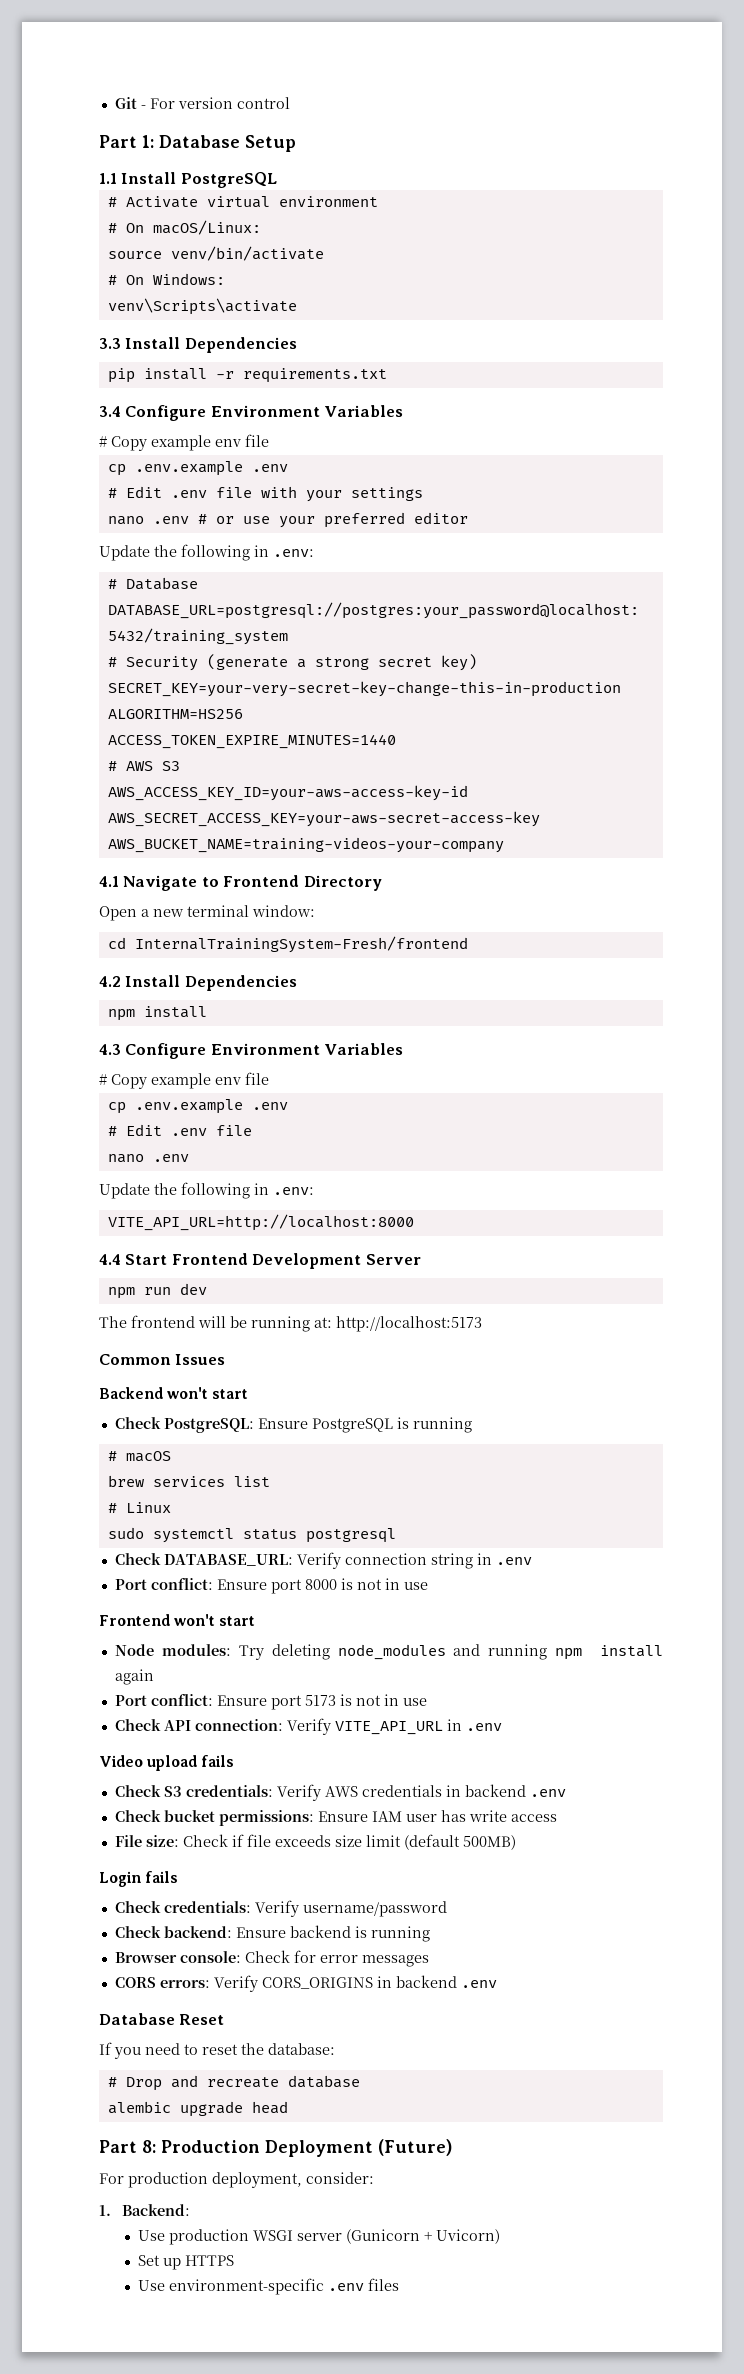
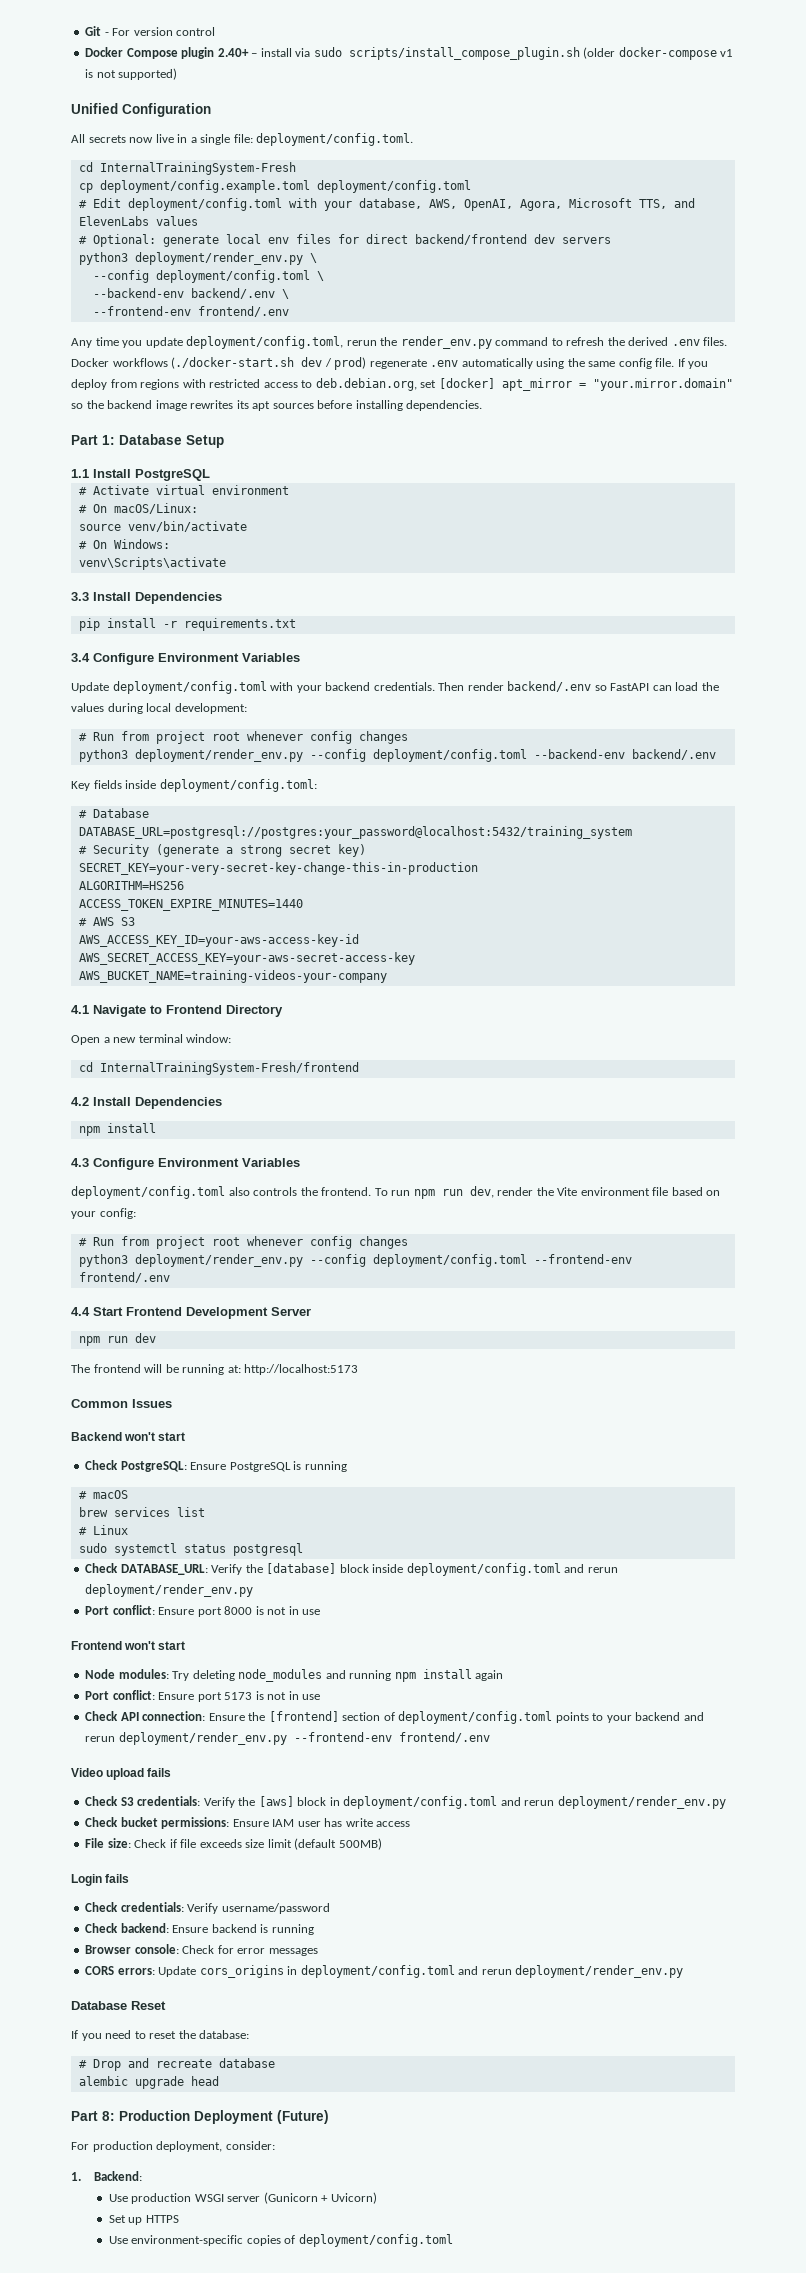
(290, 103) none -> [85,47,734,60] [85,68,178,80] [71,103,211,117] [71,133,414,146] [78,162,296,175] [78,180,471,193] [78,198,695,211] [78,216,198,226] [78,234,611,247] [78,252,317,265] [92,270,324,283] [92,288,289,299] [92,306,289,317] [71,336,728,349] [71,357,709,370] [71,378,733,391] [71,400,483,411] // Docker Compose plugin 2.40+ – install via sudo scripts/install_compose_plugin.sh (older docker-compose v1 is not supported) // Unified Configuration // All secrets now live in a single file: deployment/config.toml. // cd InternalTrainingSystem-Fresh // cp deployment/config.example.toml deployment/config.toml // # Edit deployment/config.toml with your database, AWS, OpenAI, Agora, Microsoft TTS, and ElevenLabs values // # Optional: generate local env files for direct backend/frontend dev servers // python3 deployment/render_env.py \ // --config deployment/config.toml \ // --backend-env backend/.env \ // --frontend-env frontend/.env // Any time you update deployment/config.toml, rerun the render_env.py command to refresh the derived .env files. Docker workflows (./docker-start.sh dev / prod) regenerate .env automatically using the same config file. If you deploy from regions with restricted access to deb.debian.org, set [docker] apt_mirror = "your.mirror.domain" so the backend image rewrites its apt sources before installing dependencies.
[99,434,269,451] [107,461,288,476] [107,486,423,502] [107,512,468,528] [99,544,314,561] # Copy example env file // cp .env.example .env // # Edit .env file with your settings // nano .env # or use your preferred editor // Update the following in .env: -> [71,681,719,694] [71,703,247,714] [78,731,408,744] [78,749,716,762] [71,779,317,792] Update deployment/config.toml with your backend credentials. Then render backend/.env so FastAPI can load the values during local development: // # Run from project root whenever config changes // python3 deployment/render_env.py --config deployment/config.toml --backend-env backend/.env // Key fields inside deployment/config.toml:
[99,1072,269,1089] [107,1099,288,1114] [107,1124,252,1136] [107,1154,189,1163] [99,1182,314,1199] [107,1214,414,1231] # Copy example env file // cp .env.example .env // # Edit .env file // nano .env // Update the following in .env: // VITE_API_URL=http://localhost:8000 -> [71,1186,721,1199] [71,1208,136,1219] [78,1236,408,1249] [78,1254,632,1267] [78,1272,170,1283] deployment/config.toml also controls the frontend. To run npm run dev, render the Vite environment file based on your config: // # Run from project root whenever config changes // python3 deployment/render_env.py --config deployment/config.toml --frontend-env frontend/.env
[344,1553,532,1569] connection string in .env -> [245,1563,618,1576] [85,1584,254,1597] the [database] block inside deployment/config.toml and rerun deployment/render_env.py
[286,1718,502,1735] Verify VITE_API_URL in .env -> [208,1711,704,1724] [85,1732,490,1745] Ensure the [frontend] section of deployment/config.toml points to your backend and rerun deployment/render_env.py --frontend-env frontend/.env
[324,1784,566,1797] AWS credentials in backend .env -> [238,1796,726,1809] the [aws] block in deployment/config.toml and rerun deployment/render_env.py
[213,1975,497,1992] Verify CORS_ORIGINS in backend .env -> [158,1965,684,1978] Update cors_origins in deployment/config.toml and rerun deployment/render_env.py
[327,2278,399,2291] .env files -> [246,2234,453,2247] copies of deployment/config.toml

